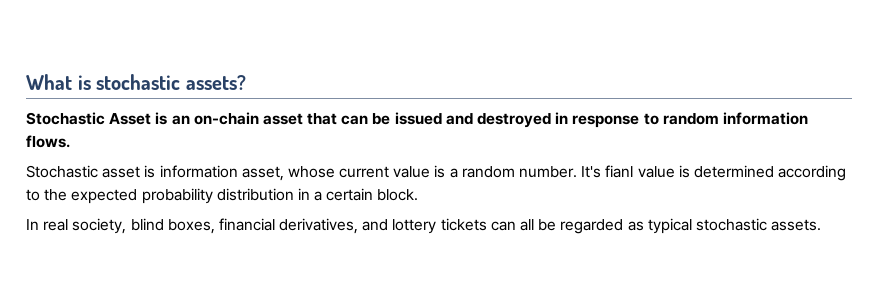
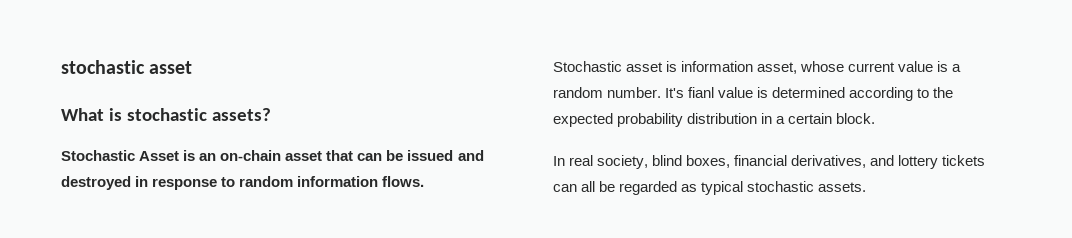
(26, 82) none -> [61,60,193,74] stochastic asset //

